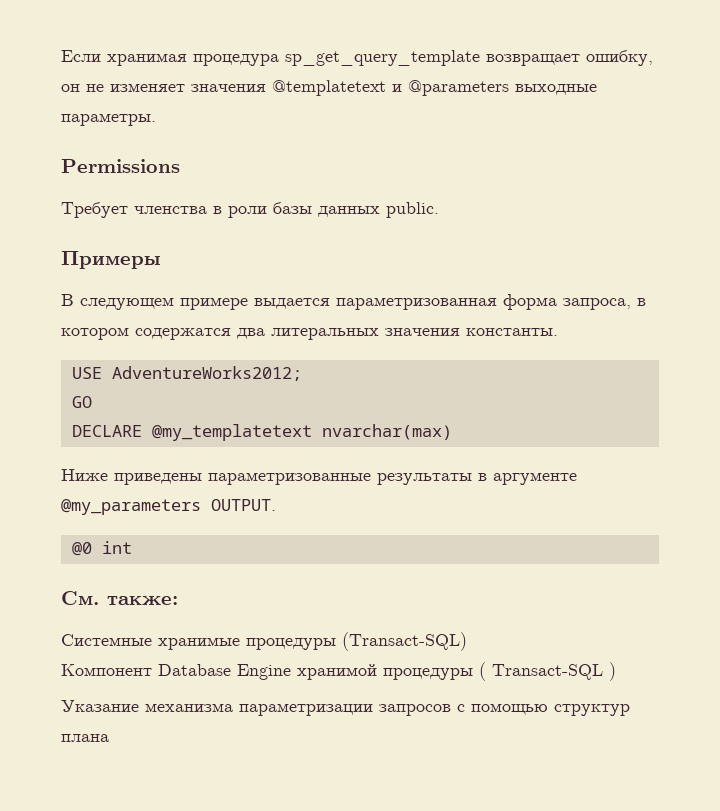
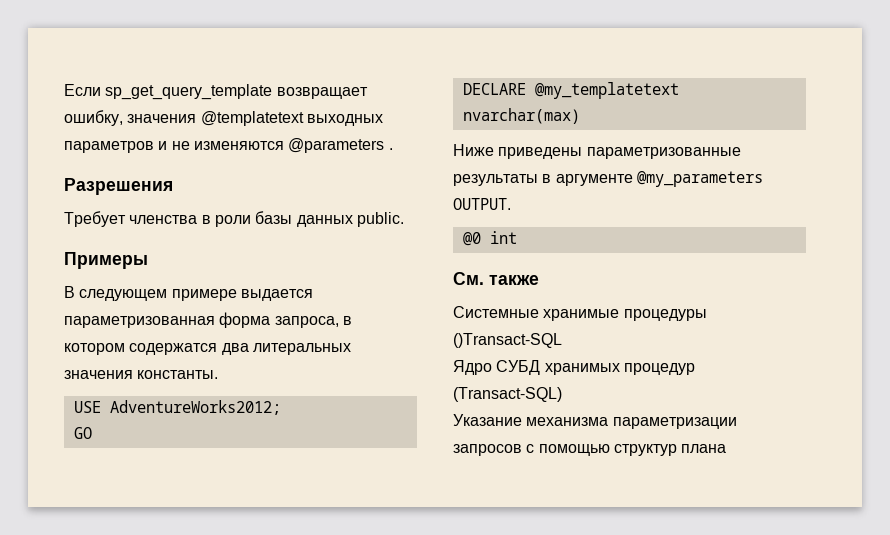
[107,53,279,66] хранимая процедура -> (101, 90) none
[61,80,597,96] [61,113,156,126] [61,159,180,173] он не изменяет значения @templatetext и @parameters выходные параметры. // Permissions -> [127,111,383,126] [64,138,393,153] [64,178,173,195] значения @templatetext выходных параметров и не изменяются @parameters . // Разрешения
[107,596,178,605] также: -> [489,275,539,285] также
[342,632,467,651] [61,662,616,681] (Transact-SQL) // Компонент Database Engine хранимой процедуры ( Transact-SQL ) -> [453,333,562,348] [453,360,695,375] [453,387,562,402] ()Transact-SQL // Ядро СУБД хранимых процедур (Transact-SQL)

